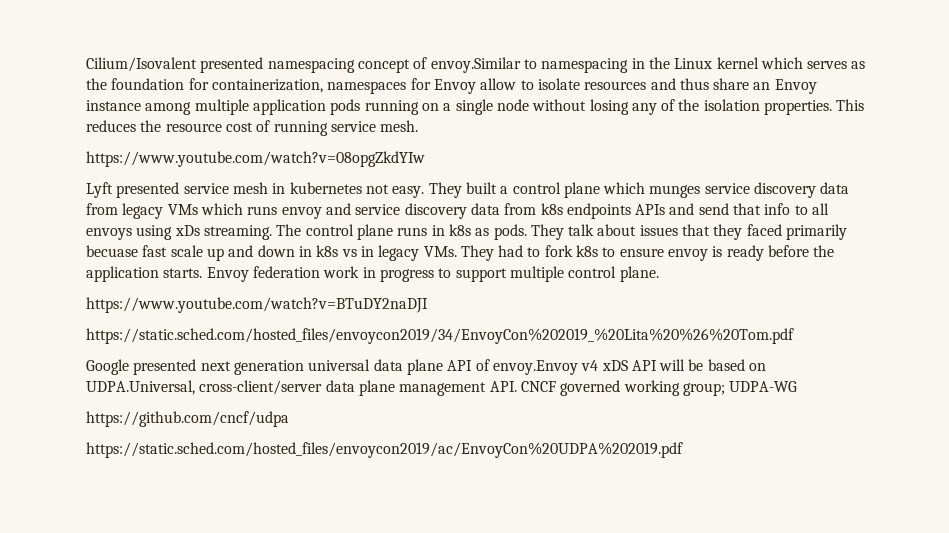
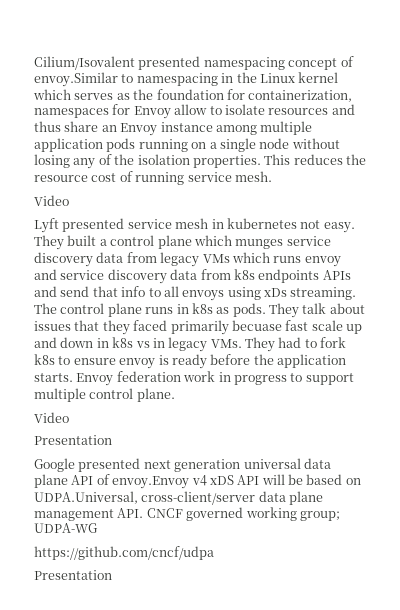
[86,151,425,167] https://www.youtube.com/watch?v=08opgZkdYIw -> [34,195,69,206] Video
[86,297,428,313] [86,328,794,344] https://www.youtube.com/watch?v=BTuDY2naDJI // https://static.sched.com/hosted_files/envoycon2019/34/EnvoyCon%202019_%20Lita%20%26%20Tom.pdf -> [34,412,69,423] [34,435,112,445] Video // Presentation
[86,442,683,458] https://static.sched.com/hosted_files/envoycon2019/ac/EnvoyCon%20UDPA%202019.pdf -> [34,570,112,580] Presentation

